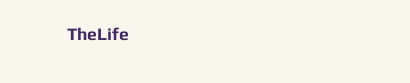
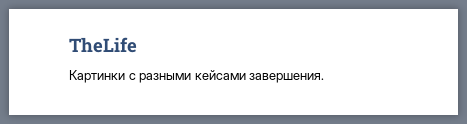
(129, 34) none -> [69,70,325,83] // Картинки с разными кейсами завершения.

